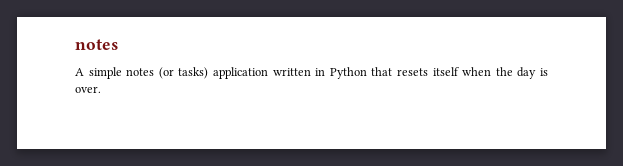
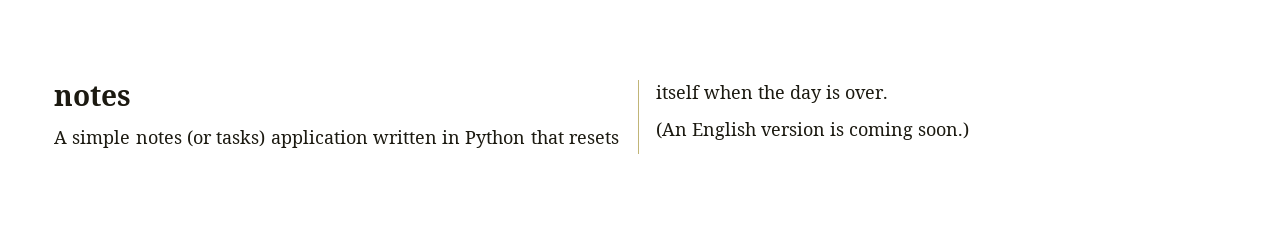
(101, 89) none -> [656,122,969,140] // (An English version is coming soon.)

